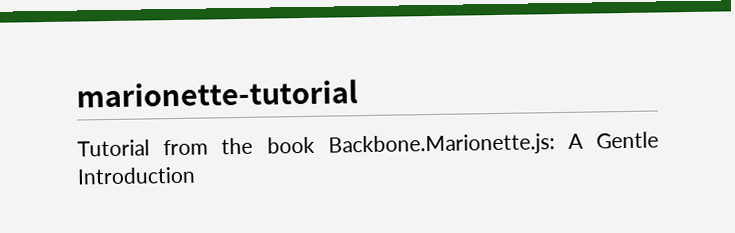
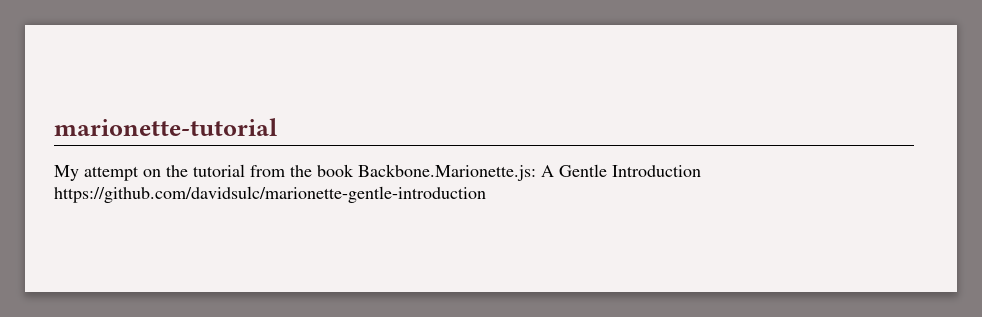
[77,139,150,157] Tutorial -> [54,164,245,181] My attempt on the tutorial
(196, 175) none -> [54,186,486,203] https://github.com/davidsulc/marionette-gentle-introduction

